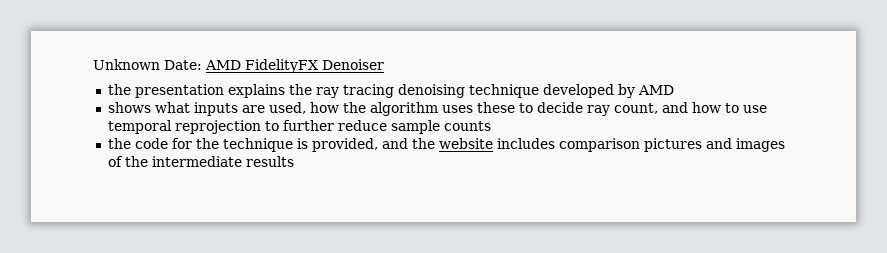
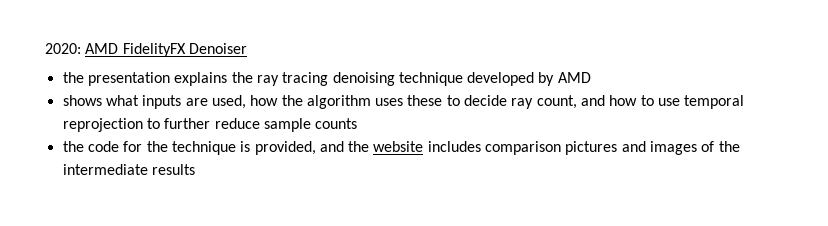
[93,59,202,70] Unknown Date: -> [45,43,81,54] 2020:

